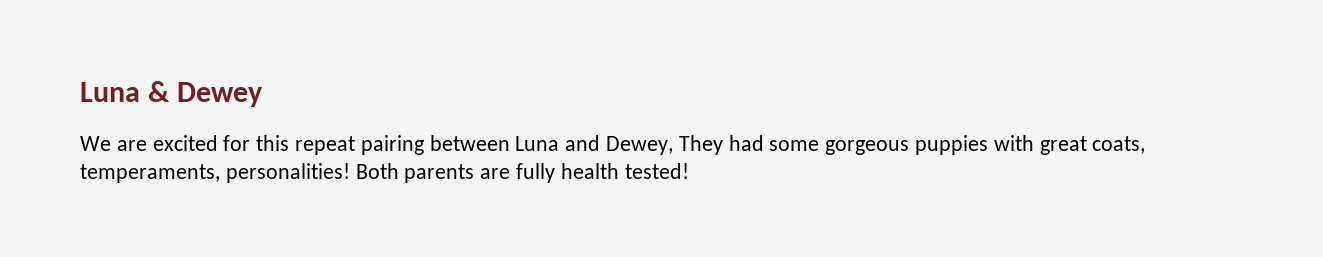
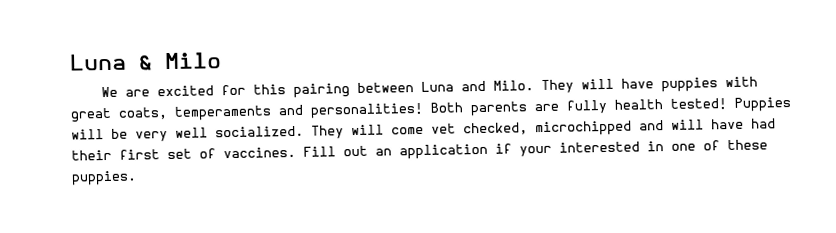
[176,82,263,107] Dewey -> [164,52,222,70] Milo
[295,136,356,155] repeat -> (287, 89) none
[606,135,910,155] Dewey, They had some gorgeous -> [493,78,655,94] Milo. They will have
[80,164,220,183] temperaments, -> [174,104,303,121] temperaments and
(689, 171) none -> [734,97,791,112] [71,118,776,142] [71,139,768,161] [71,170,137,186] Puppies will be very well socialized. They will come vet checked, microchipped and will have had their first set of vaccines. Fill out an application if your interested in one of these puppies.

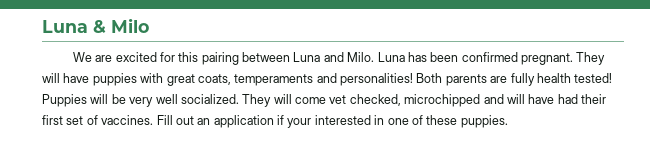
(535, 85) none -> [377,52,574,65] Luna has been confirmed pregnant.

